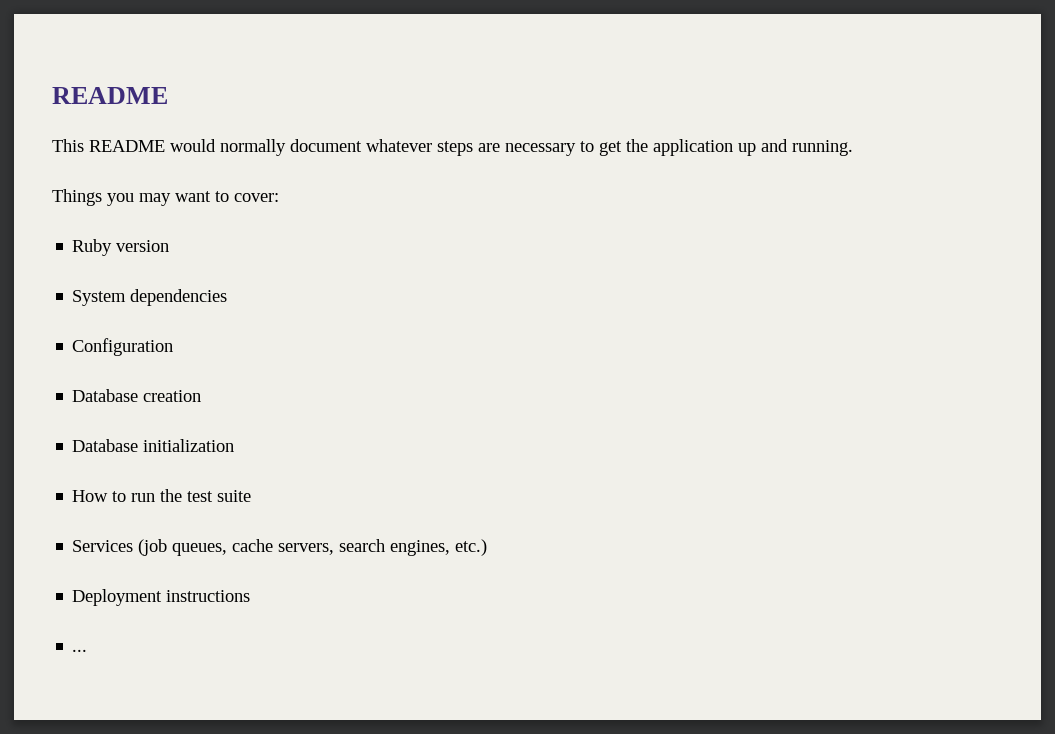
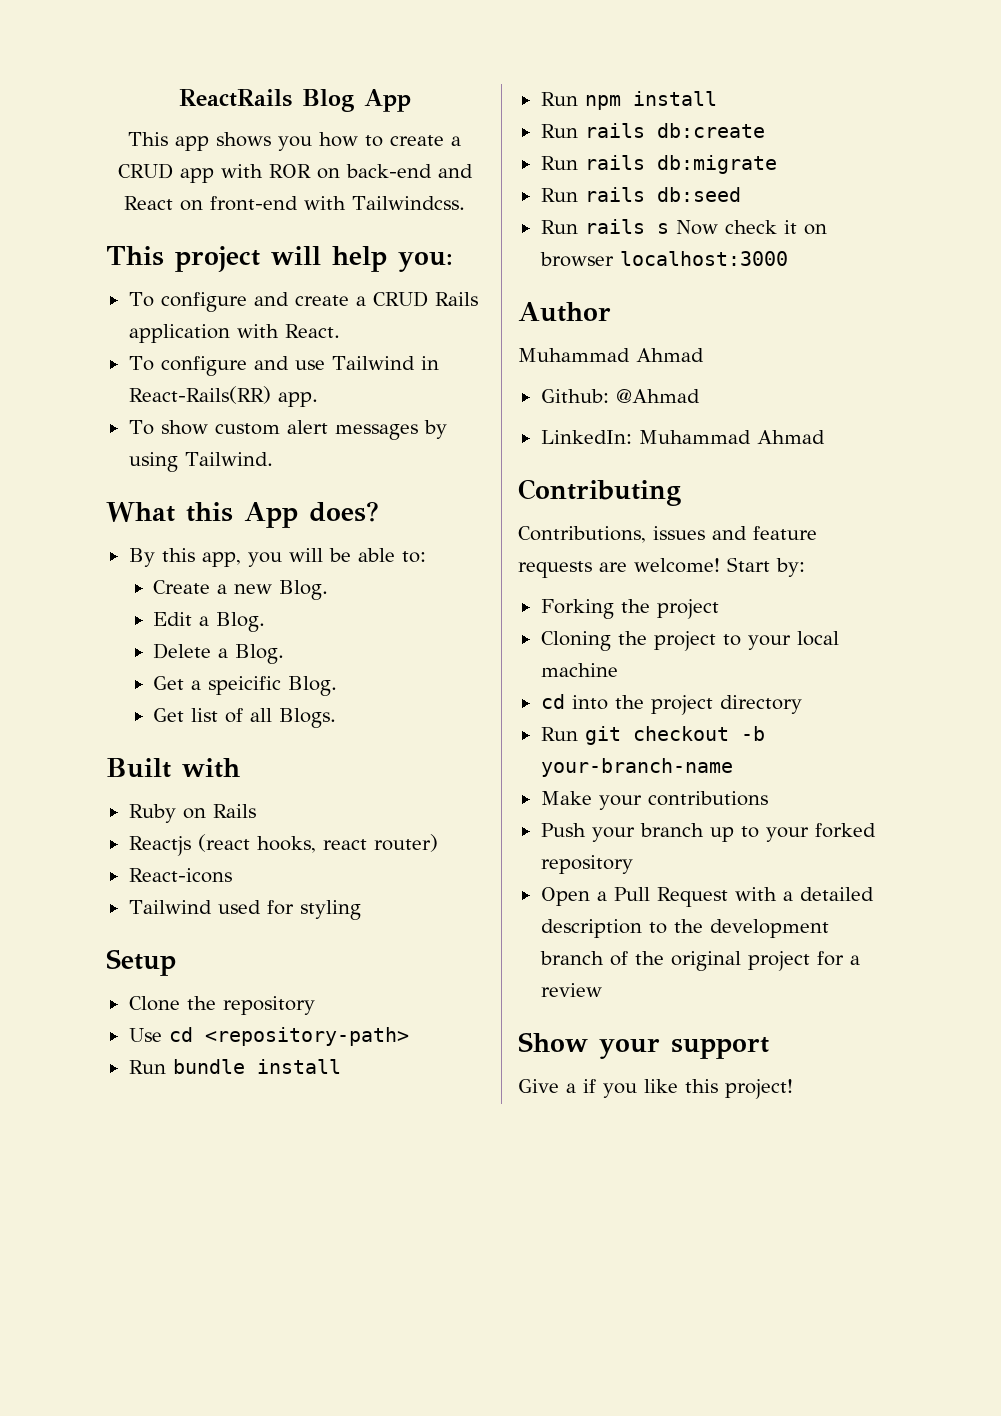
[52,87,168,104] [52,139,853,156] [52,189,279,206] [72,239,170,256] [72,289,228,306] [72,338,174,356] [72,389,202,402] [72,439,235,452] [72,489,252,502] [72,539,488,556] [72,589,251,606] [72,649,88,652] README // This README would normally document whatever steps are necessary to get the application up and running. // Things you may want to cover: // Ruby version // System dependencies // Configuration // Database creation // Database initialization // How to run the test suite // Services (job queues, cache servers, search engines, etc.) // Deployment instructions // ... -> [178,89,411,112] [128,132,461,151] [117,163,473,183] [124,196,466,211] [106,246,453,272] [128,291,478,312] [128,324,340,343] [128,356,439,376] [128,386,318,407] [128,420,447,440] [128,452,273,472] [106,501,379,528] [128,548,426,567] [153,580,329,600] [153,612,266,632] [153,643,285,664] [153,676,338,696] [153,708,337,728] [106,758,240,778] [128,804,256,823] [128,834,438,856] [128,868,232,883] [128,900,361,920] [106,949,176,976] [128,996,315,1015] [128,1027,409,1046] [128,1059,341,1074] [540,91,717,110] [540,123,765,138] [540,155,777,174] [540,187,741,202] [540,219,827,235] [539,251,788,267] [518,302,611,322] [518,348,704,362] [540,389,700,403] [540,430,825,444] [518,479,681,506] [518,526,817,543] [518,557,805,578] [540,599,719,619] [540,631,839,651] [540,663,618,677] [540,694,802,715] [540,726,765,745] [540,758,733,777] [540,791,768,810] [540,823,876,842] [540,855,633,874] [540,887,874,907] [540,919,829,938] [539,951,860,971] [540,983,602,997] [518,1032,769,1059] [518,1079,793,1099] ReactRails Blog App // This app shows you how to create a CRUD app with ROR on back-end and React on front-end with Tailwindcss. // This project will help you: // To configure and create a CRUD Rails application with React. // To configure and use Tailwind in React-Rails(RR) app. // To show custom alert messages by using Tailwind. // What this App does? // By this app, you will be able to: // Create a new Blog. // Edit a Blog. // Delete a Blog. // Get a speicific Blog. // Get list of all Blogs. // Built with // Ruby on Rails // Reactjs (react hooks, react router) // React-icons // Tailwind used for styling // Setup // Clone the repository // Use cd <repository-path> // Run bundle install // Run npm install // Run rails db:create // Run rails db:migrate // Run rails db:seed // Run rails s Now check it on browser localhost:3000 // Author // Muhammad Ahmad // Github: @Ahmad // LinkedIn: Muhammad Ahmad // Contributing // Contributions, issues and feature requests are welcome! Start by: // Forking the project // Cloning the project to your local machine // cd into the project directory // Run git checkout -b your-branch-name // Make your contributions // Push your branch up to your forked repository // Open a Pull Request with a detailed description to the development branch of the original project for a review // Show your support // Give a if you like this project!

